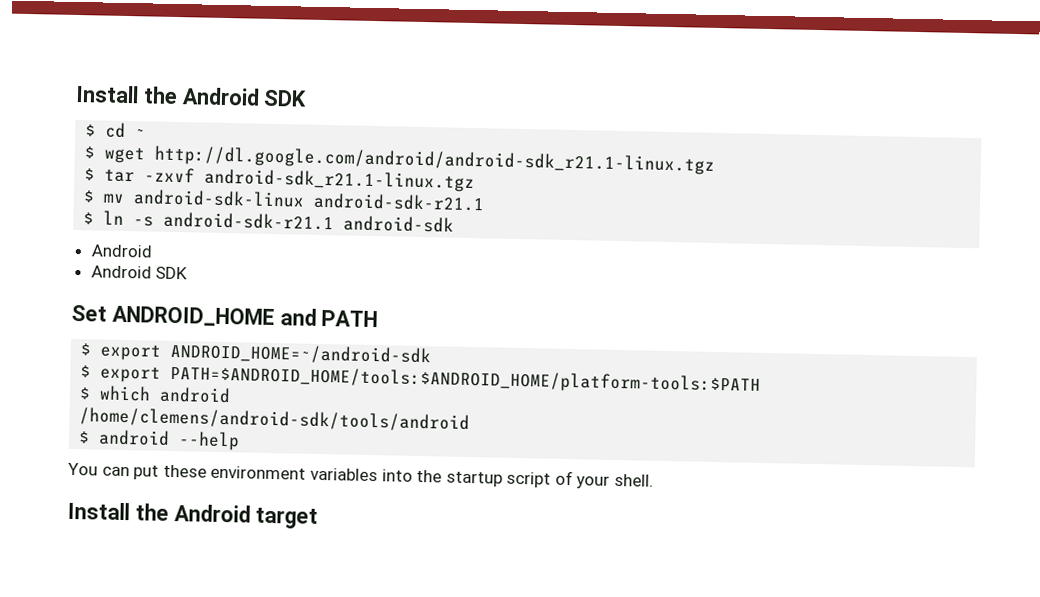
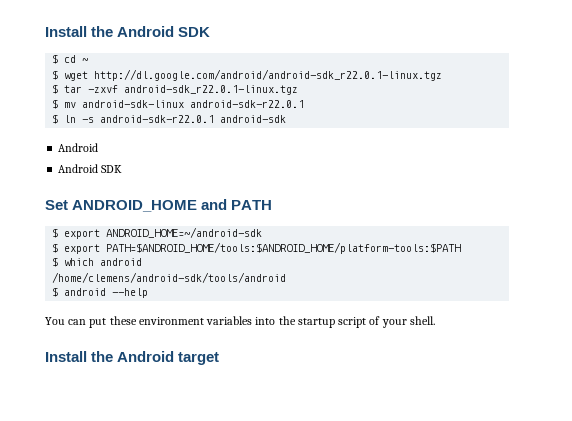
[154,145,716,175] http://dl.google.com/android/android-sdk_r21.1-linux.tgz -> [94,69,443,81] http://dl.google.com/android/android-sdk_r22.0.1-linux.tgz
[204,168,476,193] android-sdk_r21.1-linux.tgz -> [124,85,299,95] android-sdk_r22.0.1-linux.tgz
[313,192,486,212] android-sdk-r21.1 -> [190,100,305,108] android-sdk-r22.0.1
[163,211,335,231] android-sdk-r21.1 -> [100,115,215,123] android-sdk-r22.0.1

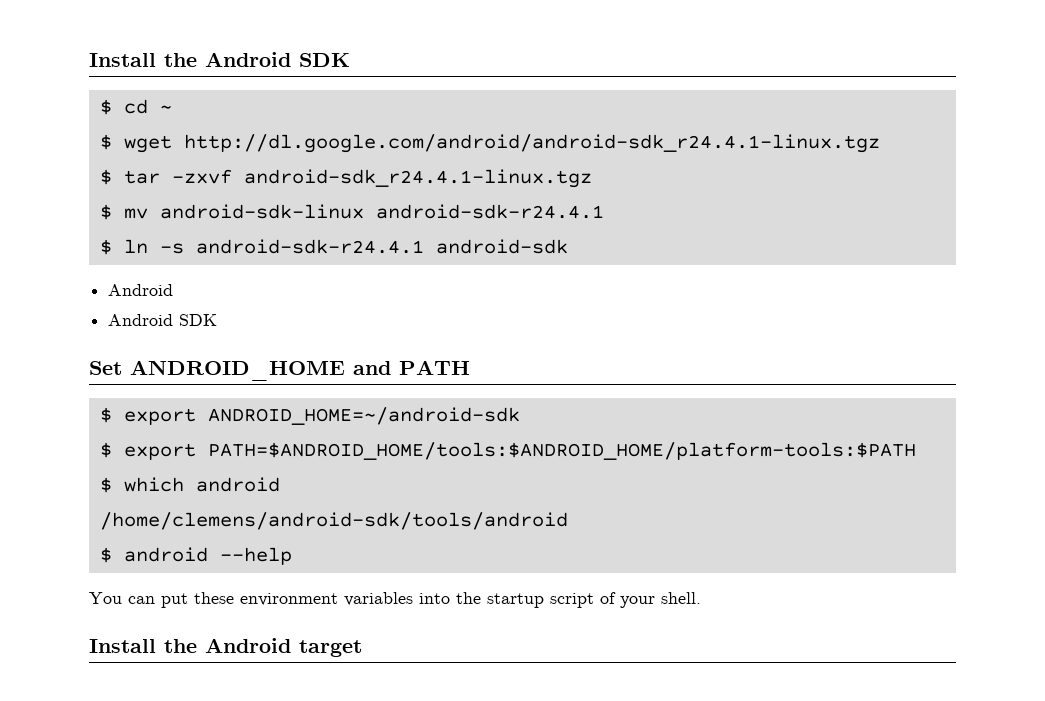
[94,69,443,81] http://dl.google.com/android/android-sdk_r22.0.1-linux.tgz -> [183,134,880,153] http://dl.google.com/android/android-sdk_r24.4.1-linux.tgz
[124,85,299,95] android-sdk_r22.0.1-linux.tgz -> [243,169,592,188] android-sdk_r24.4.1-linux.tgz
[190,100,305,108] android-sdk-r22.0.1 -> [375,204,604,219] android-sdk-r24.4.1
[100,115,215,123] android-sdk-r22.0.1 -> [195,239,424,254] android-sdk-r24.4.1

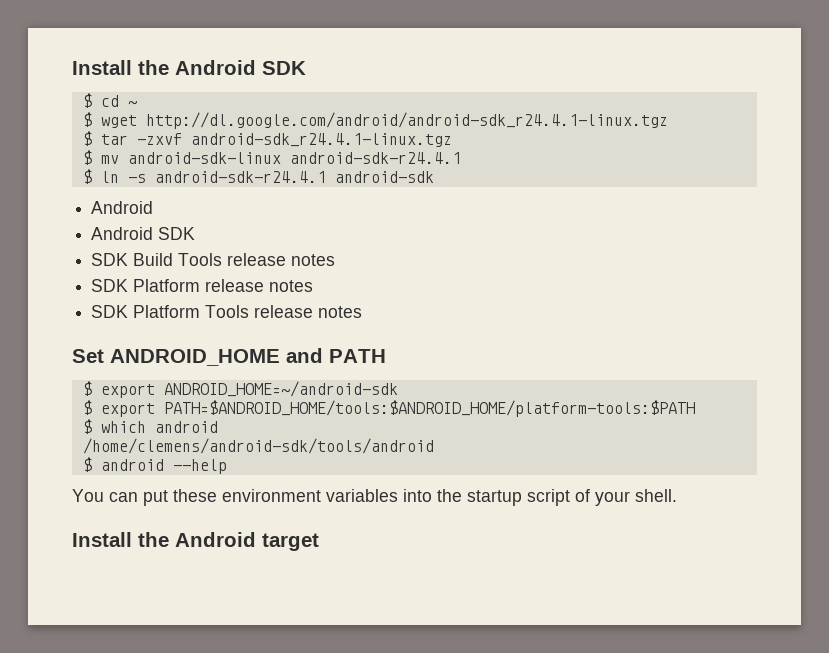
(218, 320) none -> [91,253,336,266] [91,279,314,292] [91,305,363,318] // SDK Build Tools release notes // SDK Platform release notes // SDK Platform Tools release notes

